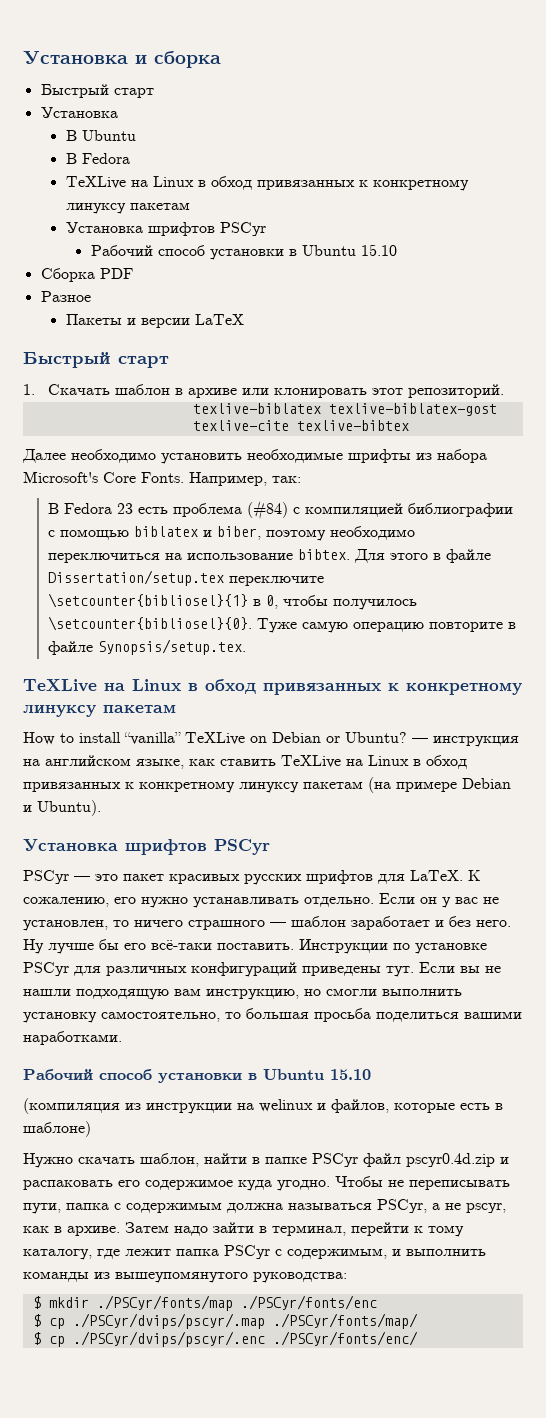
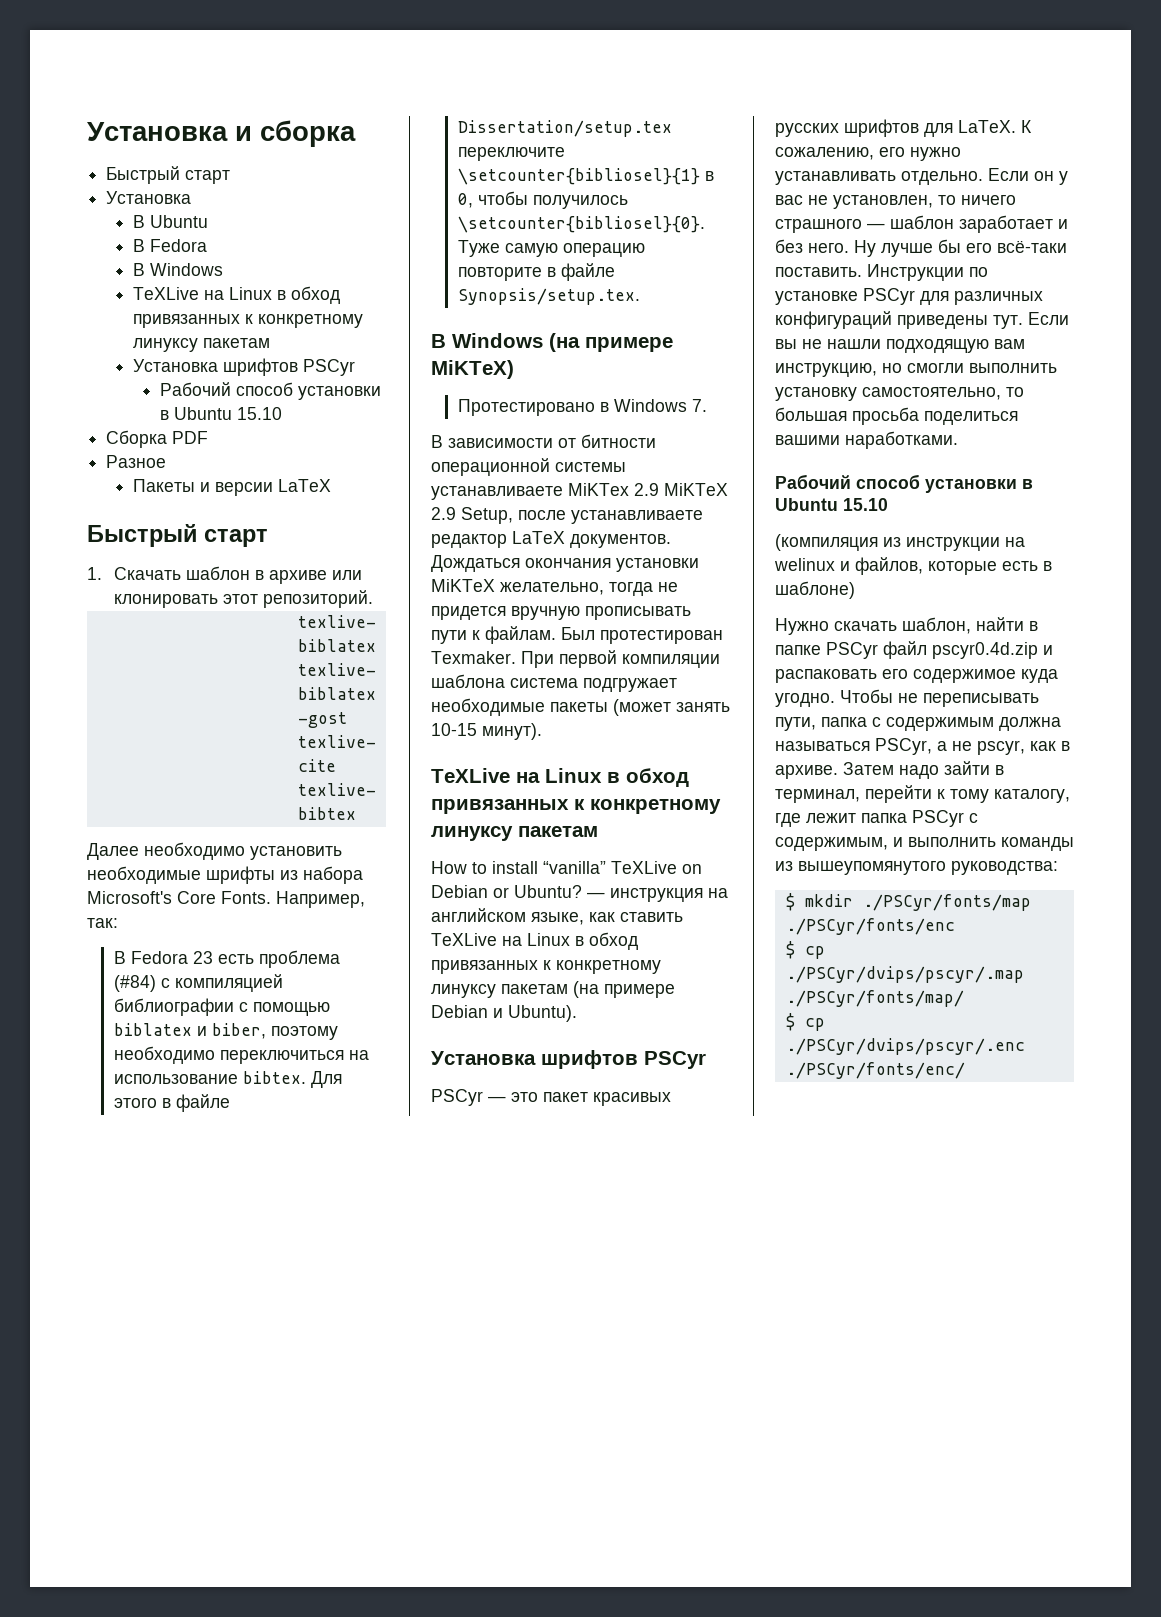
(130, 158) none -> [132,263,223,276] // В Windows
(247, 647) none -> [431,333,673,352] [431,360,514,379] [457,399,707,416] [431,434,656,448] [431,458,626,476] [431,483,728,500] [431,507,703,524] [431,531,671,548] [431,555,699,572] [431,579,678,596] [431,606,691,620] [431,626,723,644] [431,650,720,668] [431,674,677,692] [431,698,730,716] [431,723,542,740] // В Windows (на примере MiKTeX) // Протестировано в Windows 7. // В зависимости от битности операционной системы устанавливаете MiKTex 2.9 MiKTeX 2.9 Setup, после устанавливаете редактор LaTeX документов. Дождаться окончания установки MiKTeX желательно, тогда не придется вручную прописывать пути к файлам. Был протестирован Texmaker. При первой компиляции шаблона система подгружает необходимые пакеты (может занять 10-15 минут).

